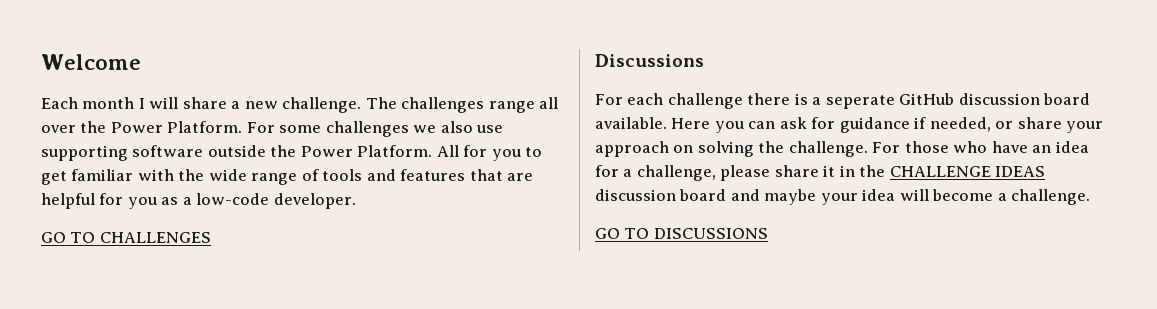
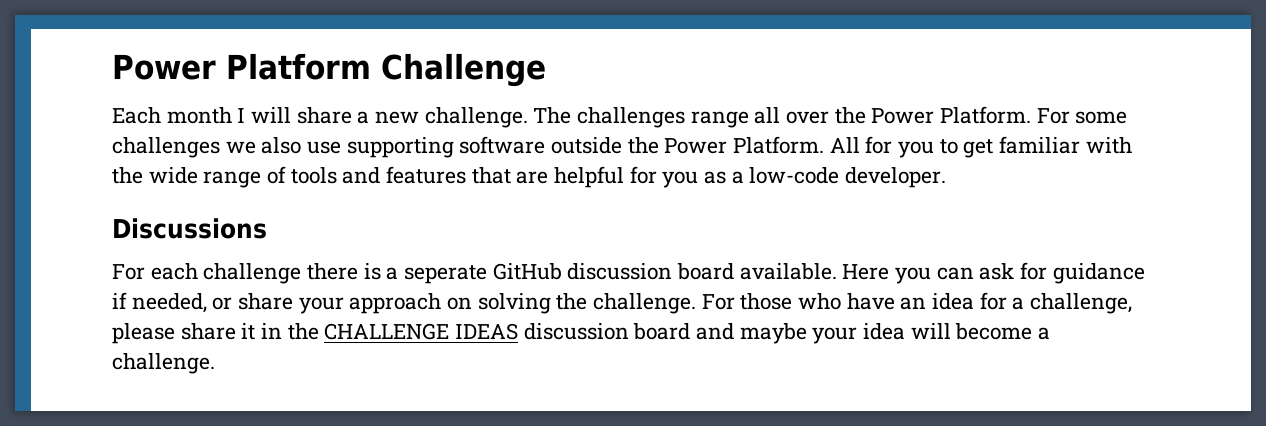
[41,54,141,70] Welcome -> [112,53,546,87] Power Platform Challenge
[41,232,211,243] // GO TO CHALLENGES -> (947, 177) none
[595,228,768,239] // GO TO DISCUSSIONS -> (215, 363) none

